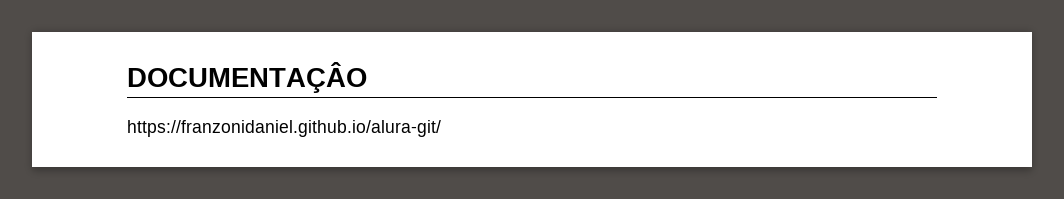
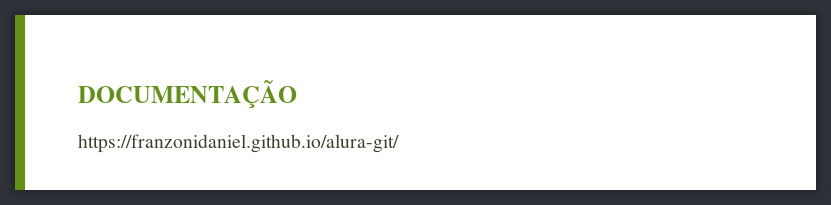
[127,62,367,93] DOCUMENTAÇÂO -> [78,80,297,109] DOCUMENTAÇÃO

